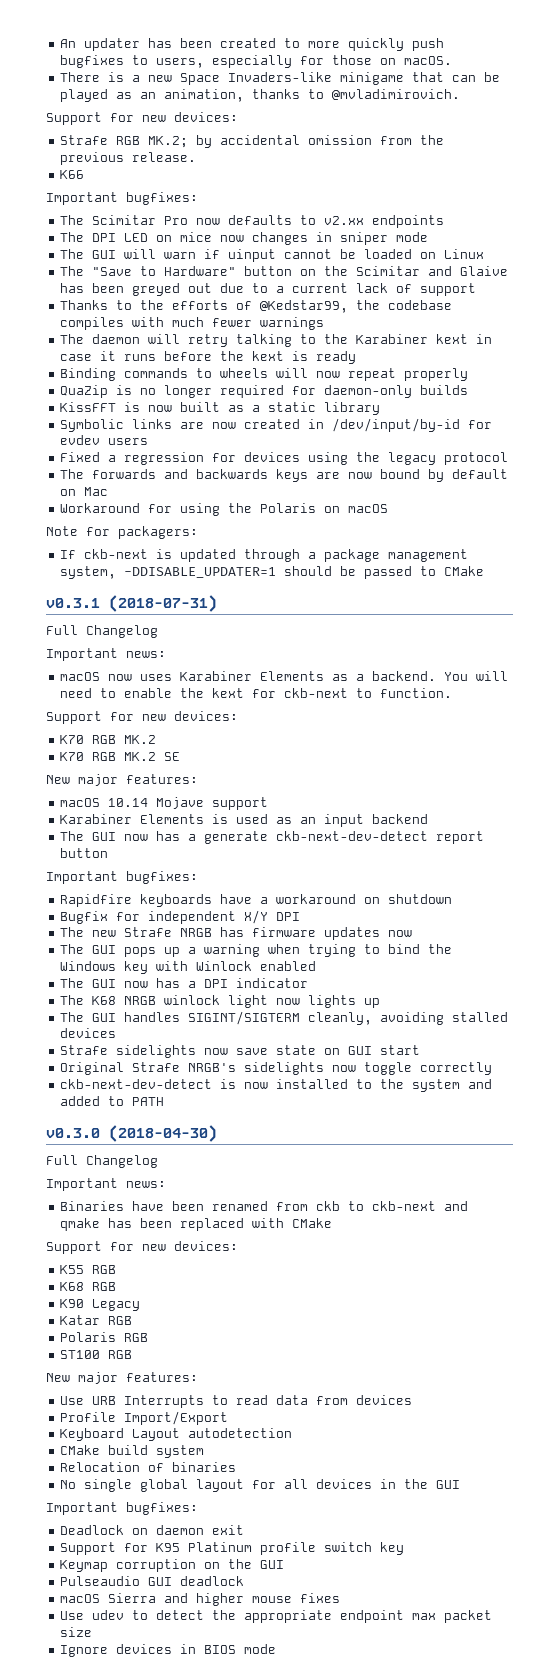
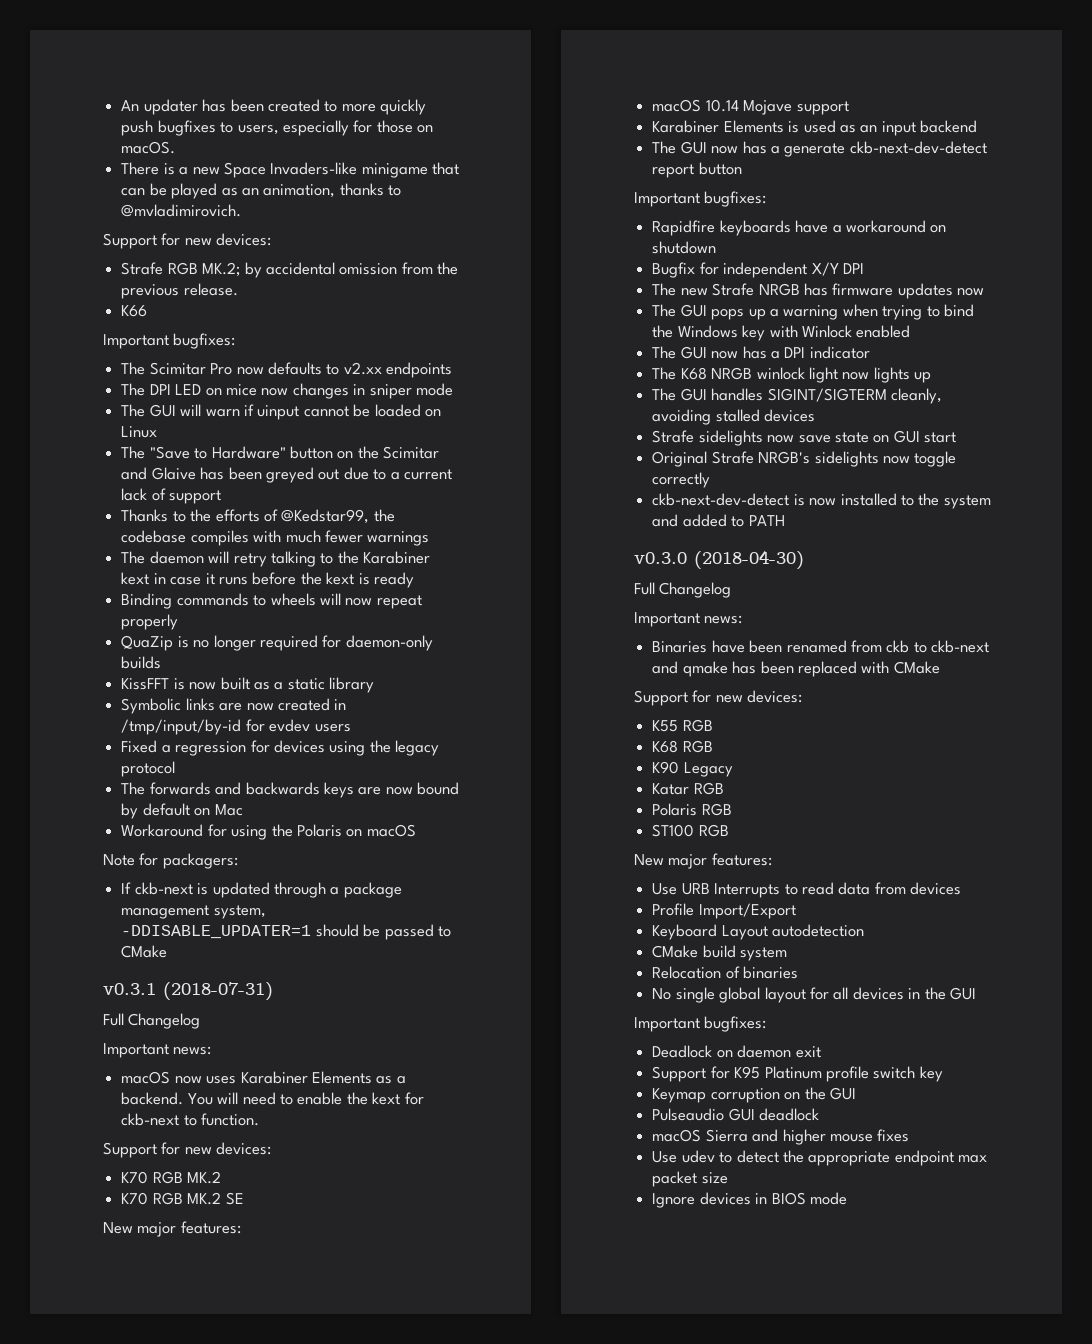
[332,418,461,432] /dev/input/by-id -> [121,719,242,735] /tmp/input/by-id

